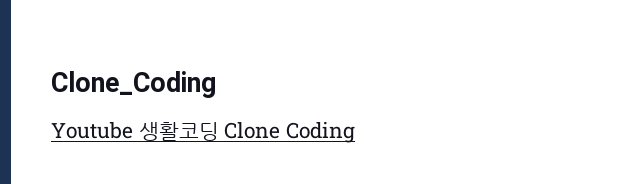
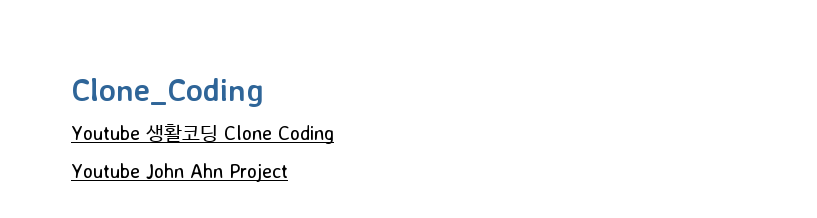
(356, 132) none -> [71,163,288,182] // Youtube John Ahn Project

